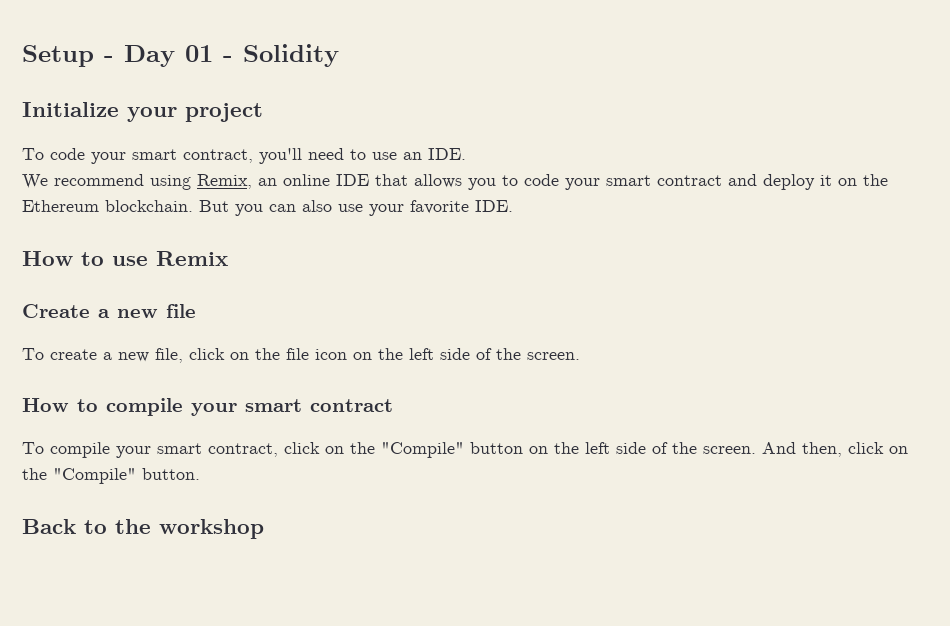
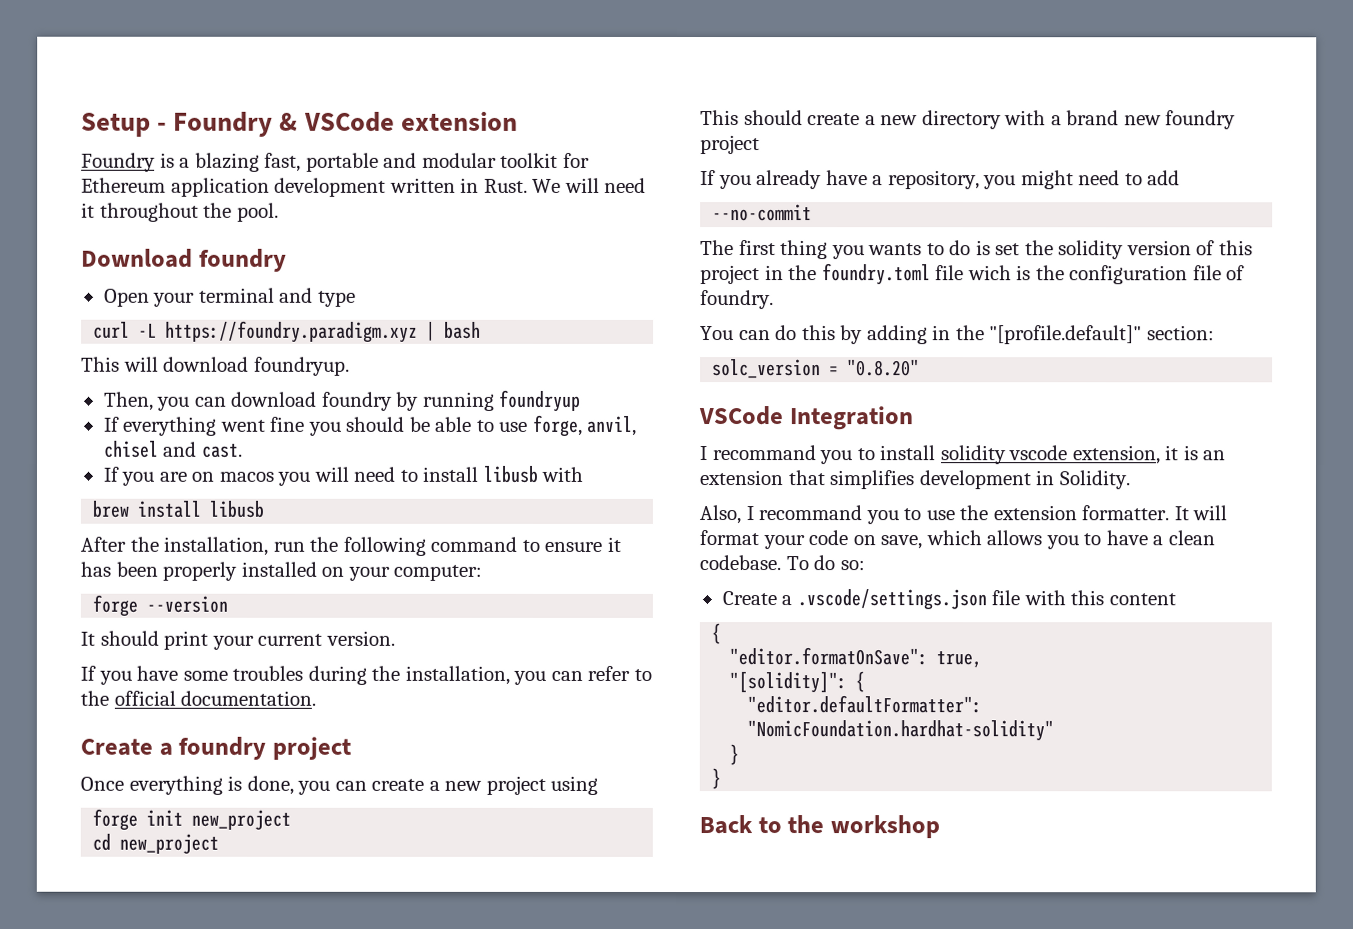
[124,44,339,67] [22,102,263,122] [22,148,466,164] [22,174,888,190] [22,200,513,216] [22,251,228,266] [22,304,196,318] [22,348,580,363] [22,398,393,416] [22,442,908,458] [22,468,200,484] Day 01 - Solidity // Initialize your project // To code your smart contract, you'll need to use an IDE. // We recommend using Remix, an online IDE that allows you to code your smart contract and deploy it on the Ethereum blockchain. But you can also use your favorite IDE. // How to use Remix // Create a new file // To create a new file, click on the file icon on the left side of the screen. // How to compile your smart contract // To compile your smart contract, click on the "Compile" button on the left side of the screen. And then, click on the "Compile" button. -> [173,111,518,137] [81,152,590,172] [81,177,647,197] [81,202,279,222] [81,248,287,272] [103,287,356,307] [93,320,482,343] [81,356,350,376] [103,389,582,412] [103,414,638,437] [103,440,243,458] [102,465,584,486] [92,500,265,518] [80,536,621,556] [80,561,483,581] [92,594,229,617] [80,630,395,650] [80,665,652,685] [80,690,317,706] [80,736,351,760] [80,775,599,795] [92,808,292,831] [92,833,220,854] [700,110,1237,130] [700,135,760,155] [700,170,1181,190] [712,204,813,222] [700,240,1253,260] [700,263,1246,286] [700,290,774,310] [700,325,1215,345] [712,359,921,379] [699,406,914,431] [700,445,1227,465] [699,470,1130,490] [699,505,1228,525] [699,530,1215,550] [699,555,865,571] [721,589,1176,611] [711,623,722,645] [729,647,983,669] [729,671,866,694] [747,695,983,714] [747,720,1055,742] [729,744,740,766] [711,768,722,790] Foundry & VSCode extension // Foundry is a blazing fast, portable and modular toolkit for Ethereum application development written in Rust. We will need it throughout the pool. // Download foundry // Open your terminal and type // curl -L https://foundry.paradigm.xyz | bash // This will download foundryup. // Then, you can download foundry by running foundryup // If everything went fine you should be able to use forge, anvil, chisel and cast. // If you are on macos you will need to install libusb with // brew install libusb // After the installation, run the following command to ensure it has been properly installed on your computer: // forge --version // It should print your current version. // If you have some troubles during the installation, you can refer to the official documentation. // Create a foundry project // Once everything is done, you can create a new project using // forge init new_project // cd new_project // This should create a new directory with a brand new foundry project // If you already have a repository, you might need to add // --no-commit // The first thing you wants to do is set the solidity version of this project in the foundry.toml file wich is the configuration file of foundry. // You can do this by adding in the "[profile.default]" section: // solc_version = "0.8.20" // VSCode Integration // I recommand you to install solidity vscode extension, it is an extension that simplifies development in Solidity. // Also, I recommand you to use the extension formatter. It will format your code on save, which allows you to have a clean codebase. To do so: // Create a .vscode/settings.json file with this content // { // "editor.formatOnSave": true, // "[solidity]": { // "editor.defaultFormatter": "NomicFoundation.hardhat-solidity" // } // }

